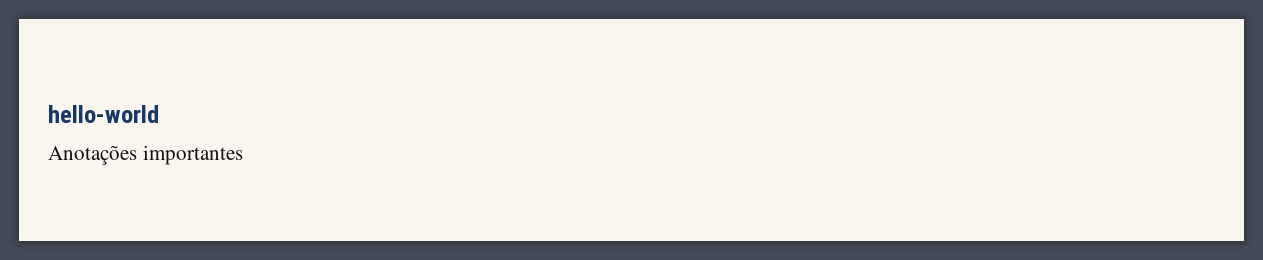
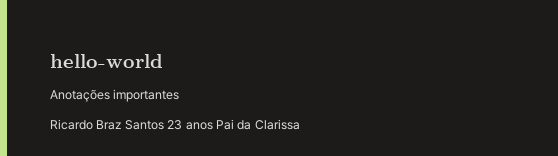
(243, 155) none -> [50,119,300,130] // Ricardo Braz Santos 23 anos Pai da Clarissa

